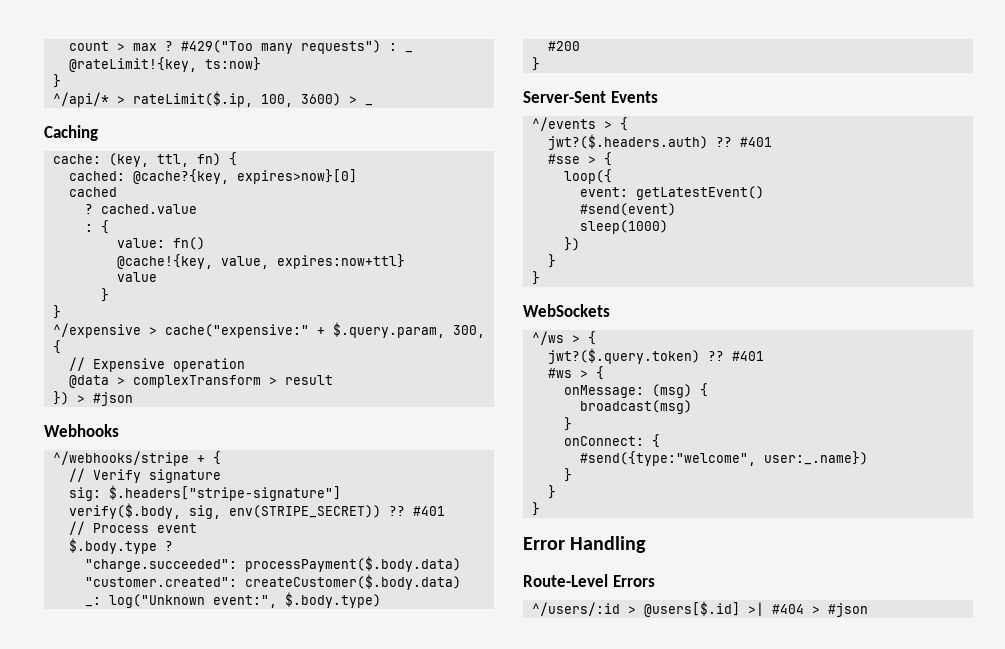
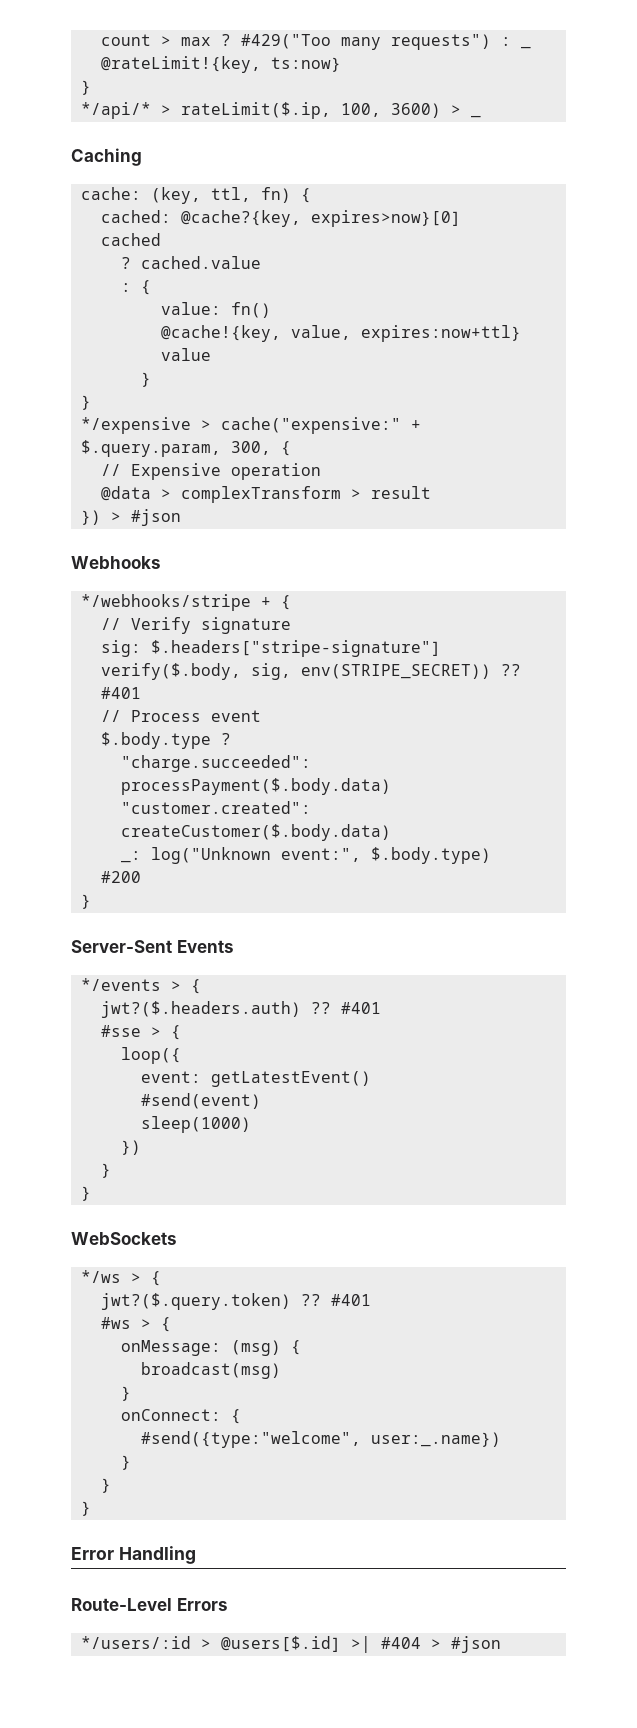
[52,92,109,107] ^/api/* -> [80,102,151,119] */api/*
[52,323,141,338] ^/expensive -> [80,417,191,434] */expensive
[52,451,189,466] ^/webhooks/stripe -> [80,594,251,611] */webhooks/stripe
[531,117,596,131] ^/events -> [80,978,161,991] */events
[531,331,564,345] ^/ws -> [80,1270,121,1283] */ws
[531,602,620,616] ^/users/:id -> [80,1636,191,1649] */users/:id

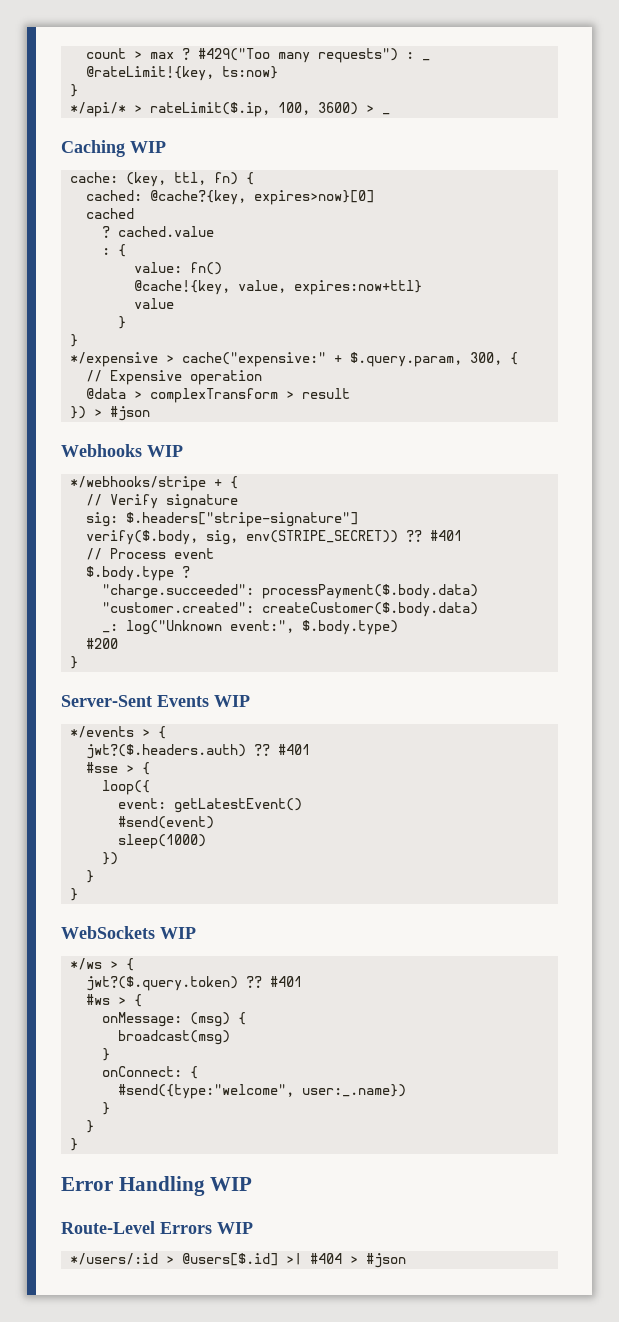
(142, 157) none -> [130,141,166,153] WIP
(161, 562) none -> [147,445,183,457] WIP
(234, 946) none -> [214,695,250,707] WIP
(177, 1238) none -> [160,927,196,939] WIP
(196, 1555) none -> [210,1177,253,1191] WIP
(228, 1604) none -> [217,1222,253,1234] WIP

